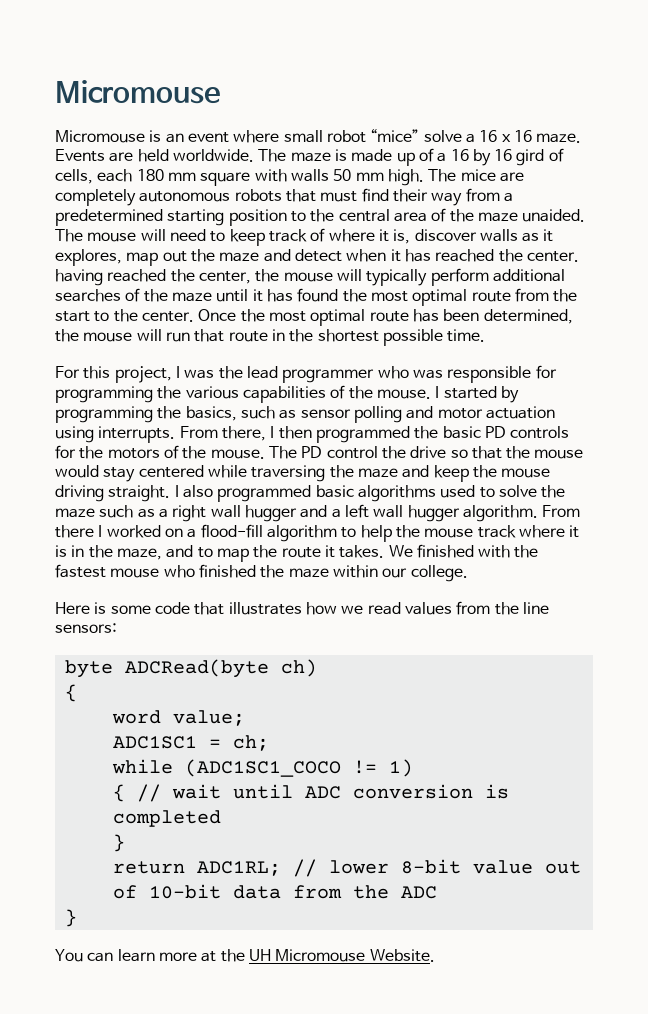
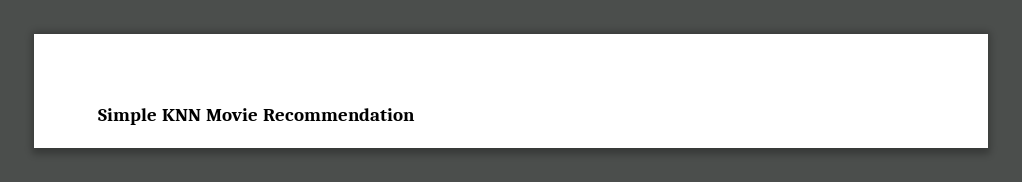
[55,80,220,104] [55,129,582,143] [55,148,564,166] [55,169,524,186] [55,188,513,206] [55,208,586,226] [55,228,554,246] [55,249,579,266] [55,268,565,286] [55,288,578,306] [55,309,573,326] [55,329,486,346] [55,365,557,383] [55,385,519,403] [55,406,555,423] [55,426,570,443] [55,445,584,459] [55,465,551,482] [55,485,566,502] [55,504,581,522] [55,524,580,542] [55,544,539,562] [55,564,468,582] [55,601,549,615] [55,623,117,633] [64,659,317,678] [64,684,77,702] [111,710,245,726] [112,735,269,751] [111,759,413,777] [112,784,509,802] [112,810,221,827] [112,834,125,852] [112,859,581,877] [112,884,437,899] [64,909,77,927] [55,949,435,962] Micromouse // Micromouse is an event where small robot “mice” solve a 16 x 16 maze. Events are held worldwide. The maze is made up of a 16 by 16 gird of cells, each 180 mm square with walls 50 mm high. The mice are completely autonomous robots that must find their way from a predetermined starting position to the central area of the maze unaided. The mouse will need to keep track of where it is, discover walls as it explores, map out the maze and detect when it has reached the center. having reached the center, the mouse will typically perform additional searches of the maze until it has found the most optimal route from the start to the center. Once the most optimal route has been determined, the mouse will run that route in the shortest possible time. // For this project, I was the lead programmer who was responsible for programming the various capabilities of the mouse. I started by programming the basics, such as sensor polling and motor actuation using interrupts. From there, I then programmed the basic PD controls for the motors of the mouse. The PD control the drive so that the mouse would stay centered while traversing the maze and keep the mouse driving straight. I also programmed basic algorithms used to solve the maze such as a right wall hugger and a left wall hugger algorithm. From there I worked on a flood-fill algorithm to help the mouse track where it is in the maze, and to map the route it takes. We finished with the fastest mouse who finished the maze within our college. // Here is some code that illustrates how we read values from the line sensors: // byte ADCRead(byte ch) // { // word value; // ADC1SC1 = ch; // while (ADC1SC1_COCO != 1) // { // wait until ADC conversion is completed // } // return ADC1RL; // lower 8-bit value out of 10-bit data from the ADC // } // You can learn more at the UH Micromouse Website. -> [98,108,416,125] Simple KNN Movie Recommendation

